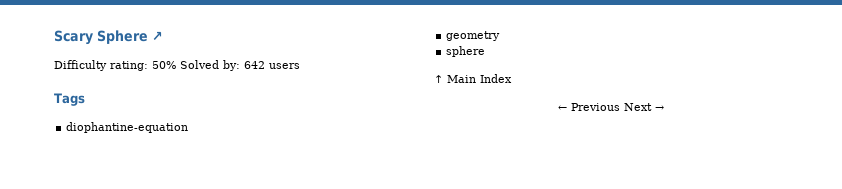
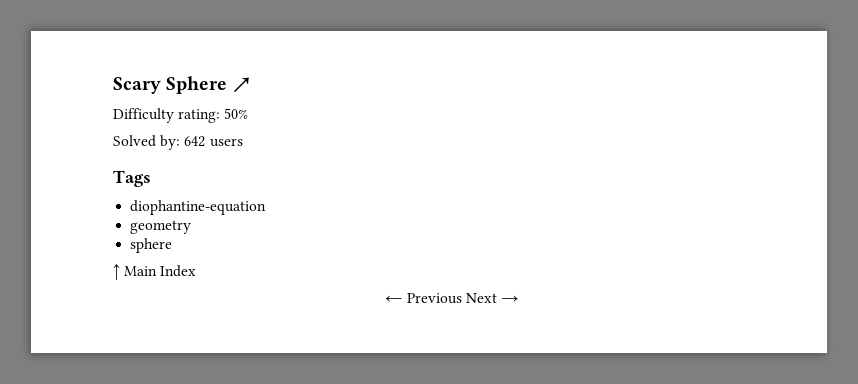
(176, 65) none -> (249, 113) //

